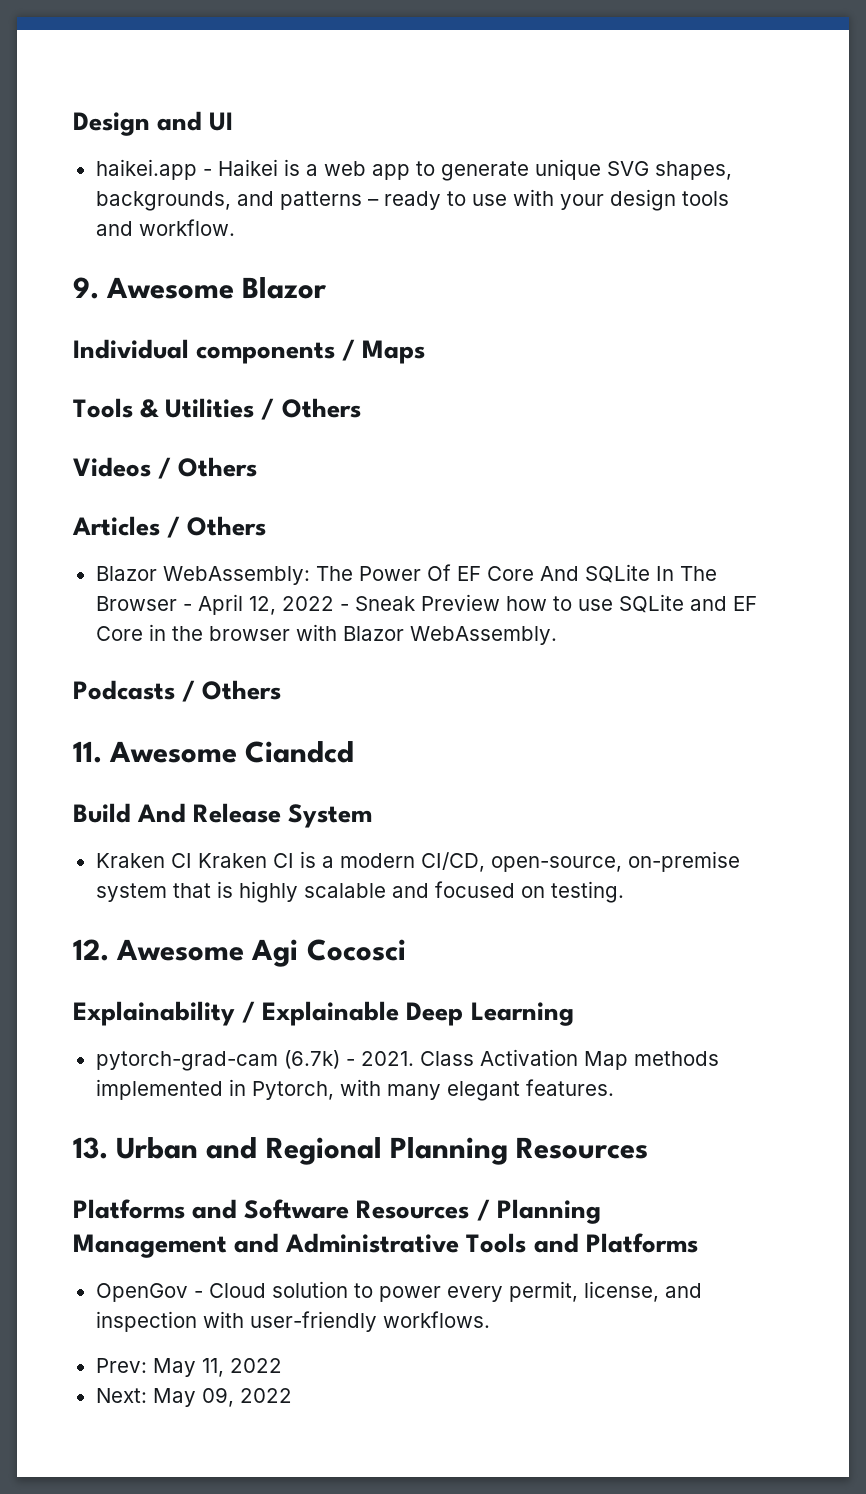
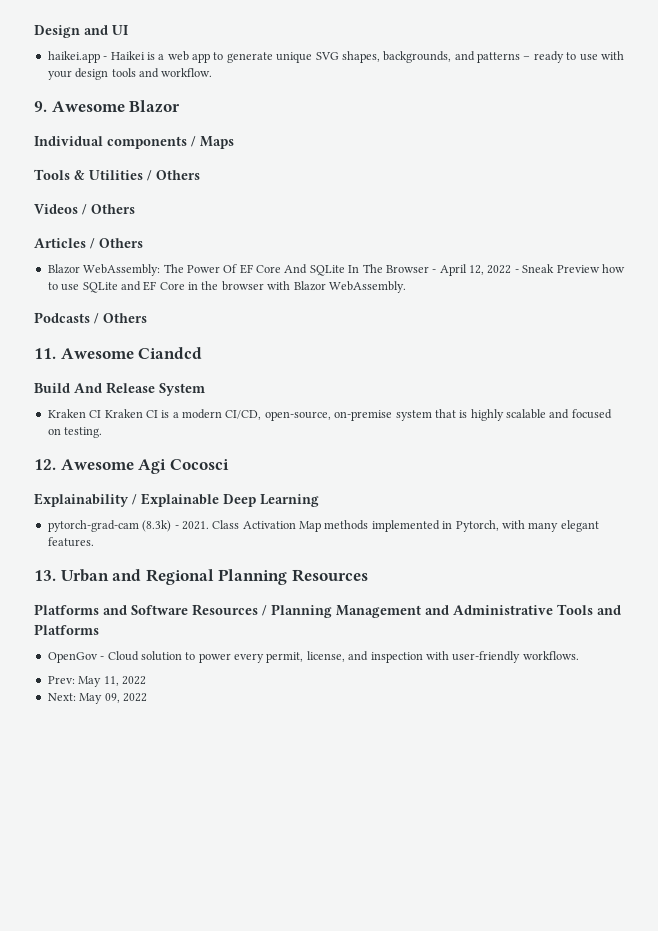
[283,1050,340,1069] (6.7k) -> [142,520,172,532] (8.3k)

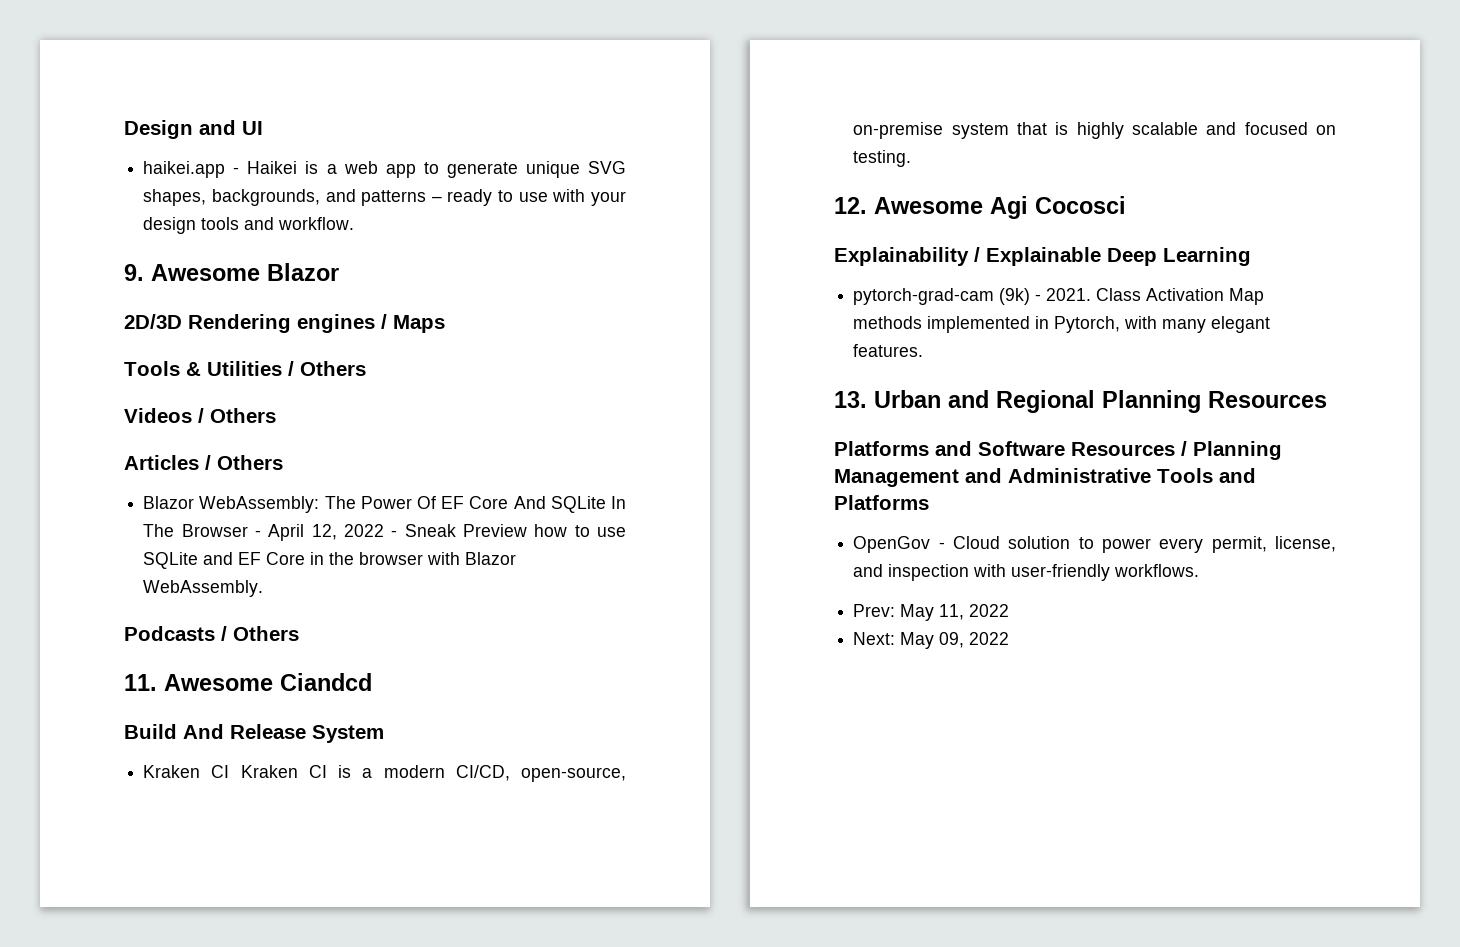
[34,136,187,149] Individual components -> [124,314,375,333] 2D/3D Rendering engines
[142,520,172,532] (8.3k) -> [999,288,1031,305] (9k)

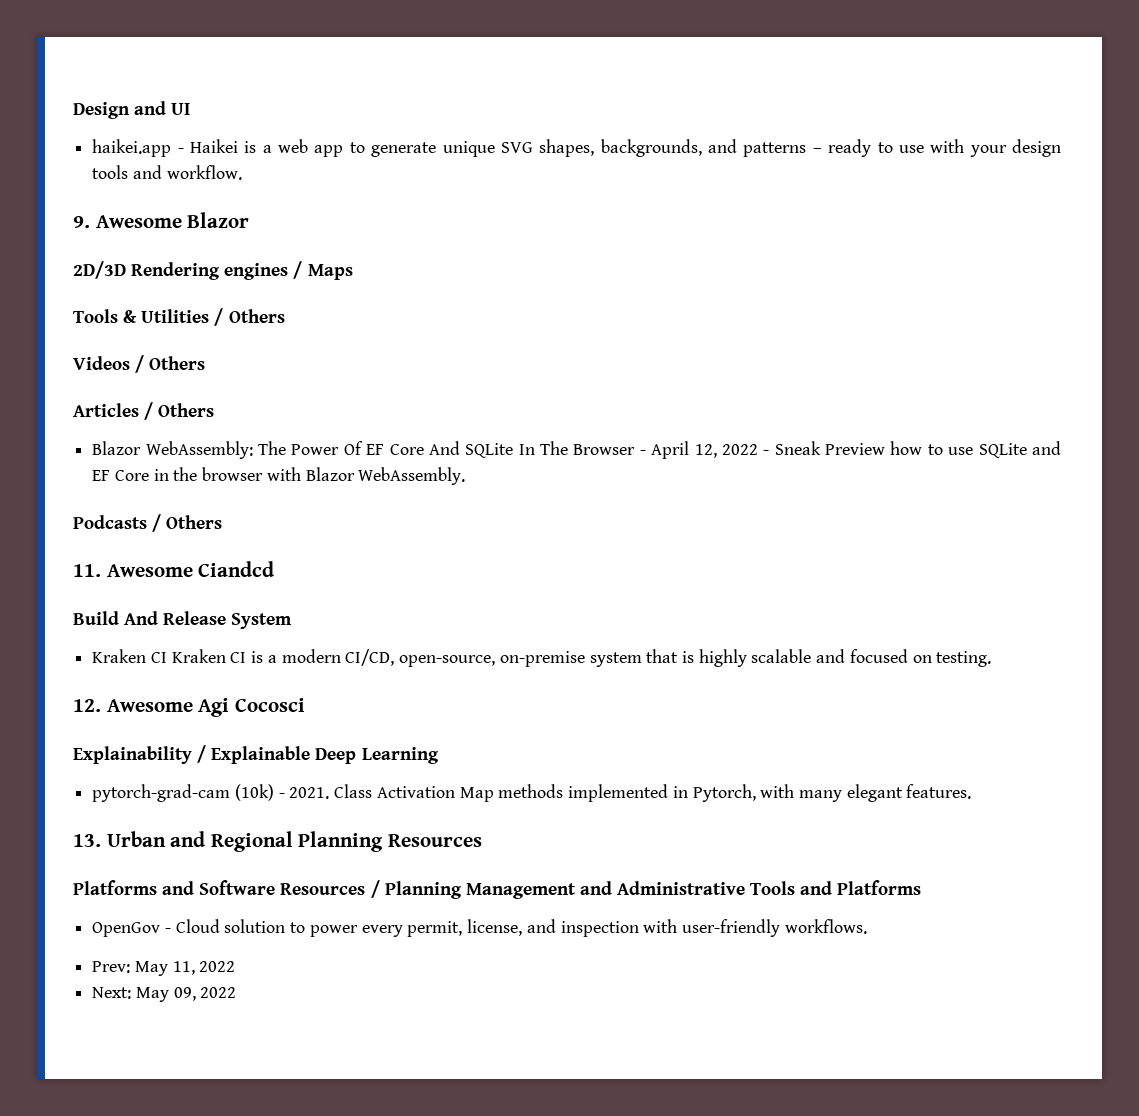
[999,288,1031,305] (9k) -> [234,784,274,801] (10k)

